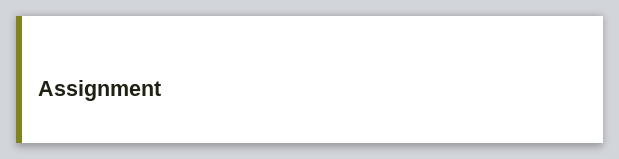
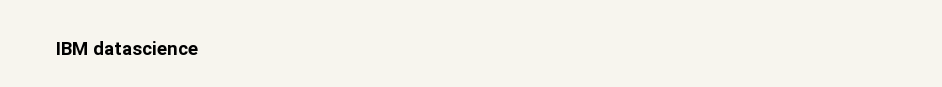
[38,80,161,101] Assignment -> [56,41,198,55] IBM datascience

